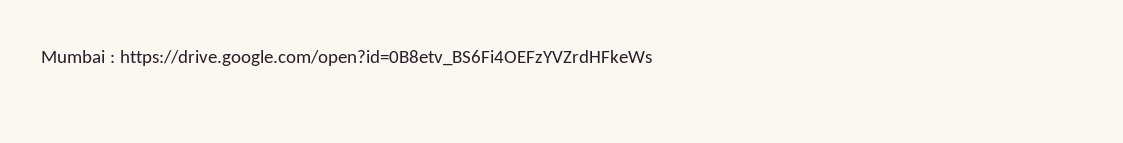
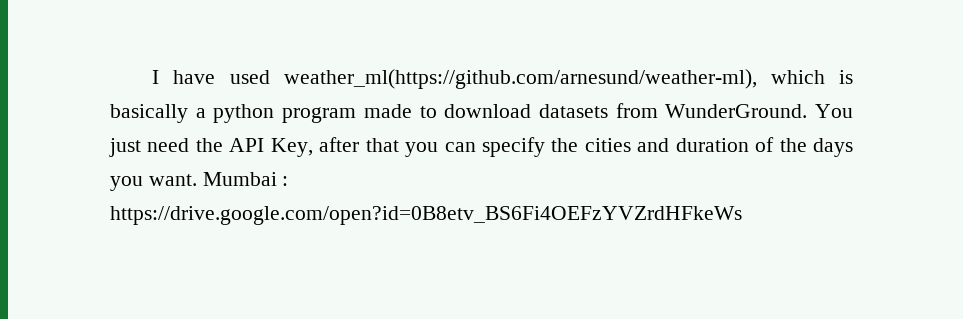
(41, 56) none -> [152,69,854,89] [110,103,853,123] [109,137,853,157] [110,174,197,191] I have used weather_ml(https://github.com/arnesund/weather-ml), which is basically a python program made to download datasets from WunderGround. You just need the API Key, after that you can specify the cities and duration of the days you want.

